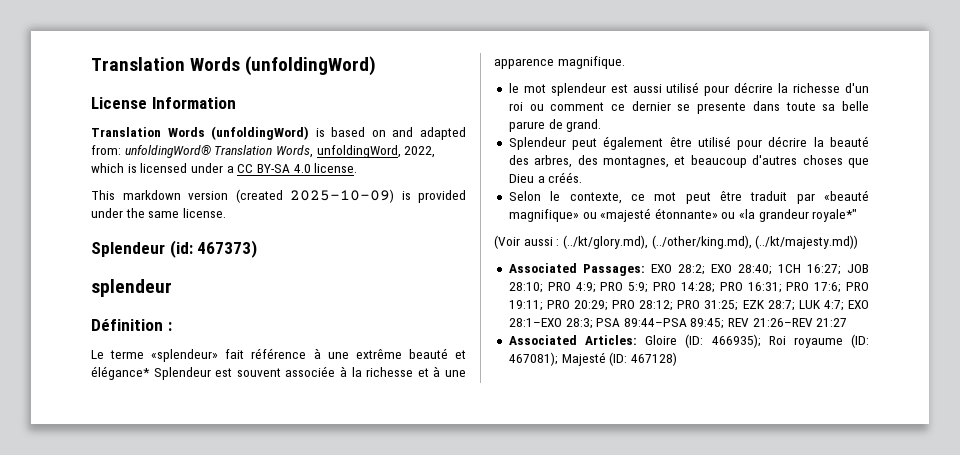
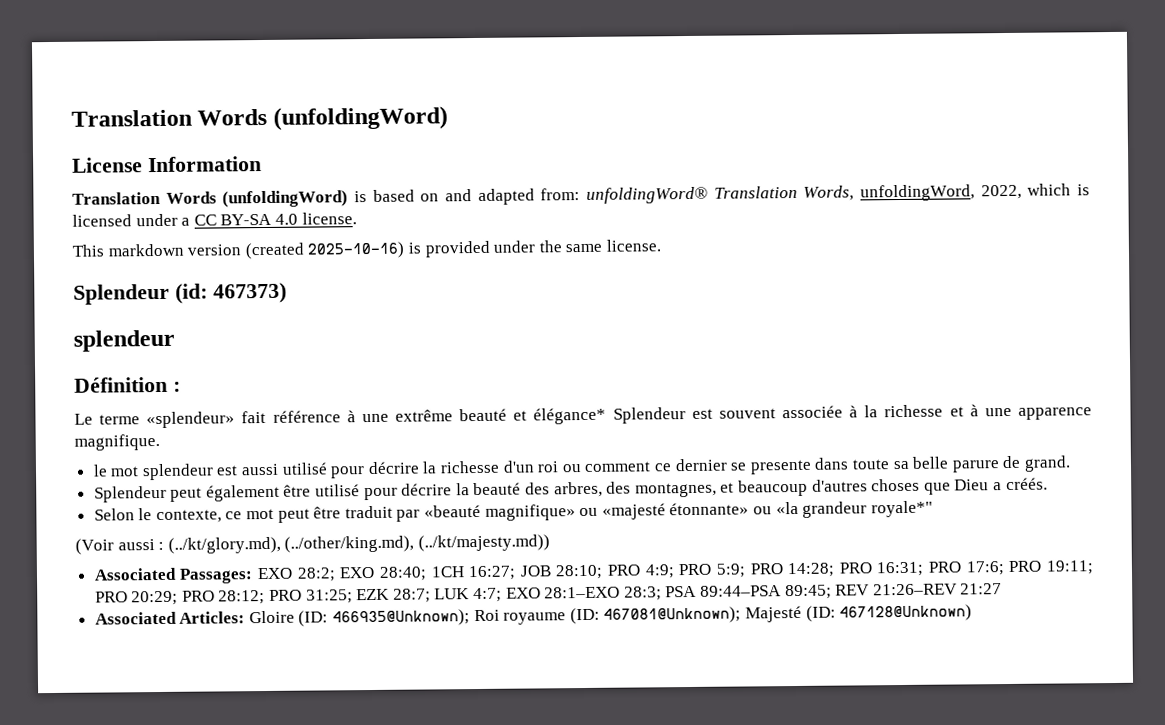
[290,189,394,203] 2025-10-09) -> [307,241,406,259] 2025-10-16)
[711,334,761,348] 466935); -> [332,609,471,627] 466935@Unknown);
[508,352,558,366] 467081); -> [603,606,742,624] 467081@Unknown);
[630,352,677,366] 467128) -> [839,604,973,622] 467128@Unknown)

